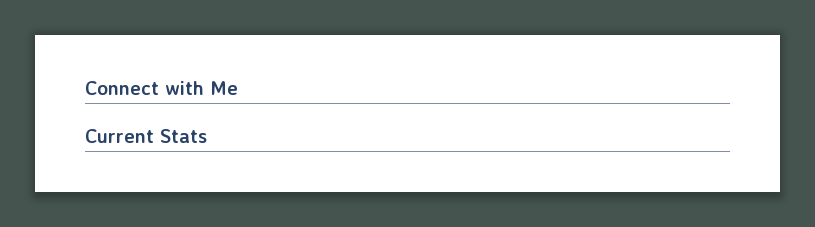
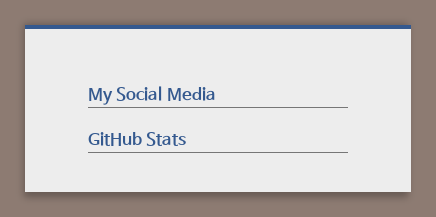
[85,81,238,95] [85,129,154,143] Connect with Me // Current -> [88,86,216,105] [88,132,142,146] My Social Media // GitHub

